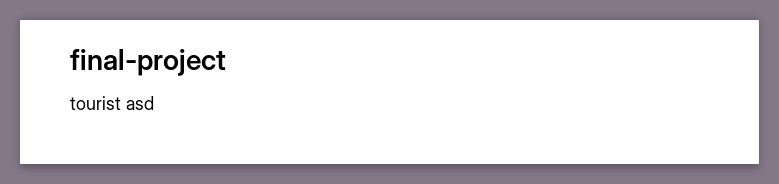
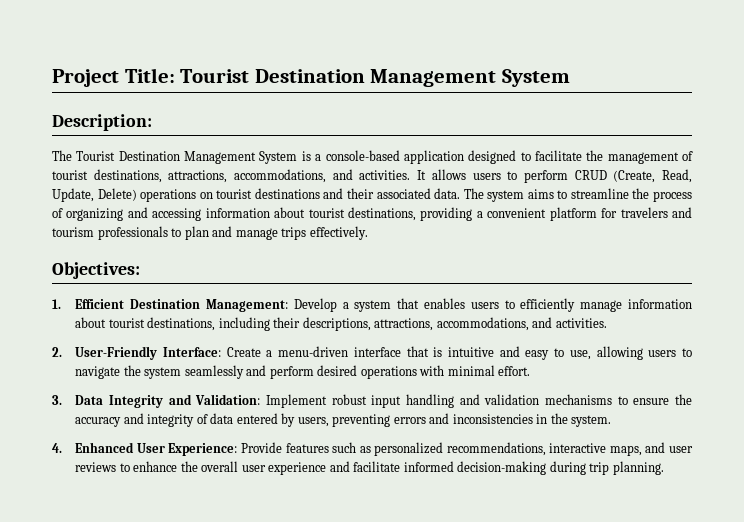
[70,49,226,76] [70,96,154,110] final-project // tourist asd -> [52,68,570,87] [52,114,152,131] [52,150,693,164] [52,169,693,183] [52,188,692,202] [52,207,693,221] [52,226,368,240] [52,262,140,279] [52,298,692,312] [75,317,607,331] [52,346,693,360] [75,365,531,379] [52,394,693,408] [75,413,612,427] [52,442,693,456] [75,461,664,475] Project Title: Tourist Destination Management System // Description: // The Tourist Destination Management System is a console-based application designed to facilitate the management of tourist destinations, attractions, accommodations, and activities. It allows users to perform CRUD (Create, Read, Update, Delete) operations on tourist destinations and their associated data. The system aims to streamline the process of organizing and accessing information about tourist destinations, providing a convenient platform for travelers and tourism professionals to plan and manage trips effectively. // Objectives: // 1. Efficient Destination Management: Develop a system that enables users to efficiently manage information about tourist destinations, including their descriptions, attractions, accommodations, and activities. // 2. User-Friendly Interface: Create a menu-driven interface that is intuitive and easy to use, allowing users to navigate the system seamlessly and perform desired operations with minimal effort. // 3. Data Integrity and Validation: Implement robust input handling and validation mechanisms to ensure the accuracy and integrity of data entered by users, preventing errors and inconsistencies in the system. // 4. Enhanced User Experience: Provide features such as personalized recommendations, interactive maps, and user reviews to enhance the overall user experience and facilitate informed decision-making during trip planning.

